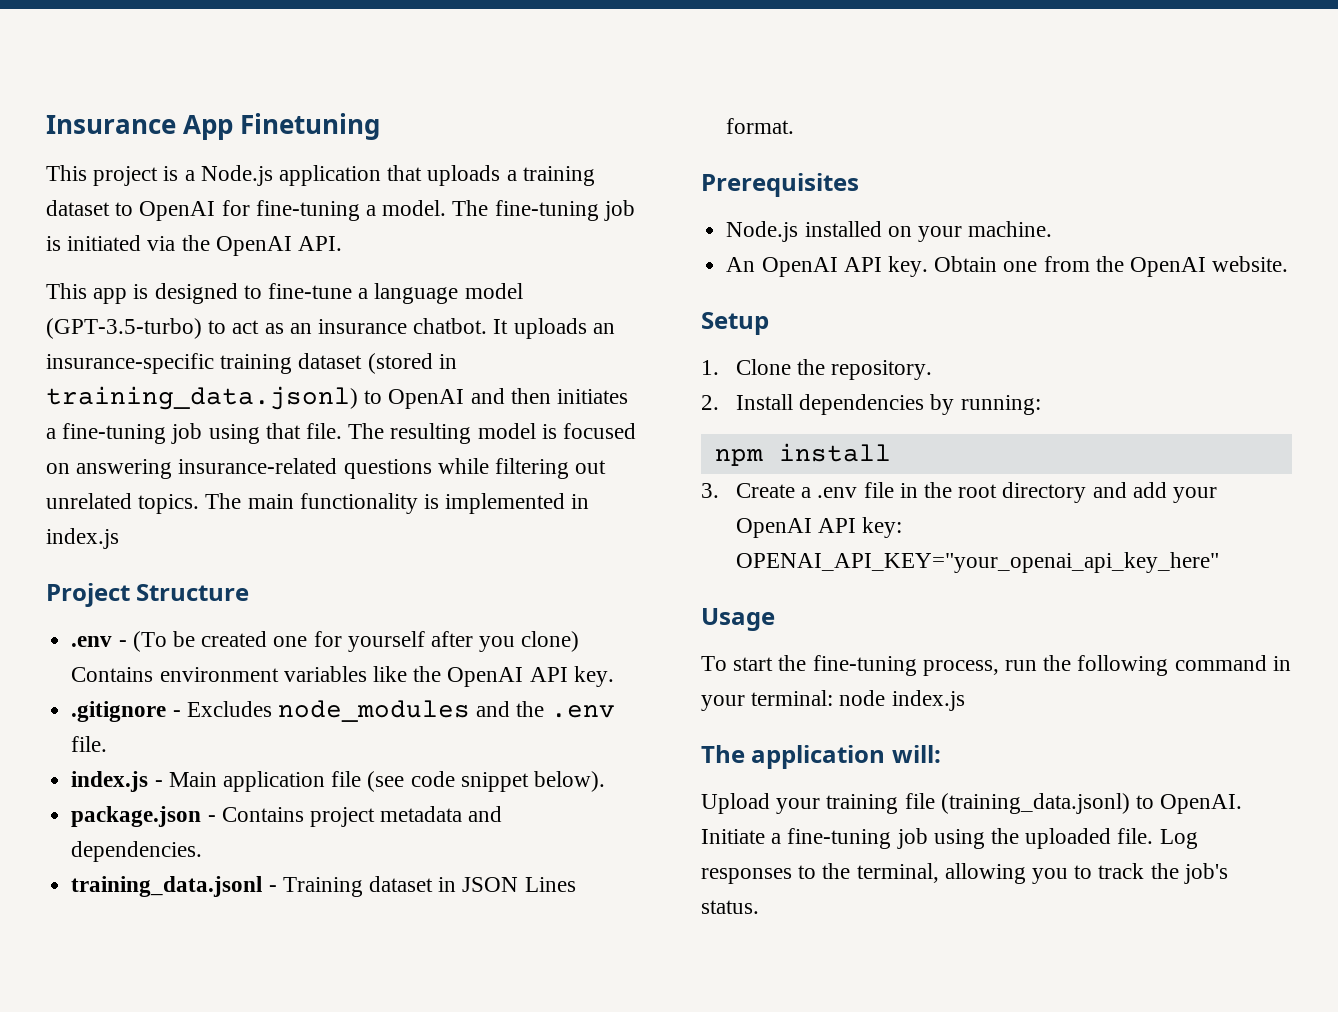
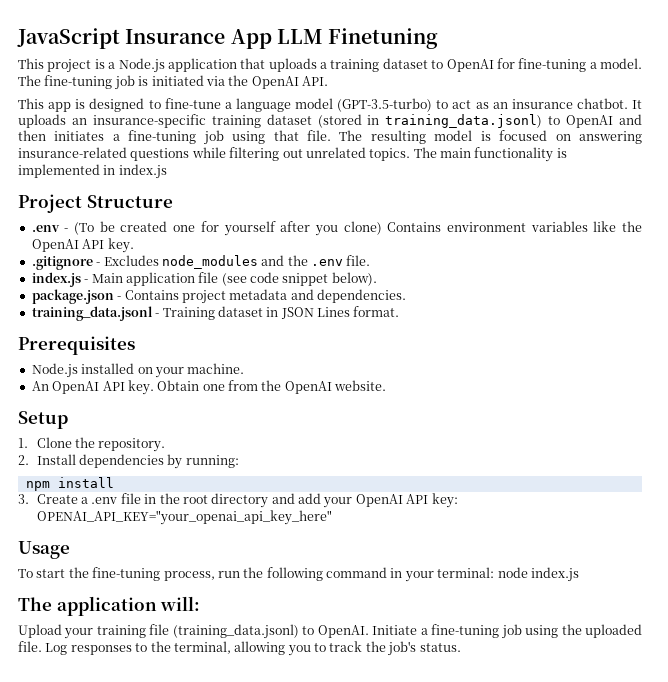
(46, 124) none -> [17,28,120,49] JavaScript
(234, 127) none -> [276,29,323,44] LLM

